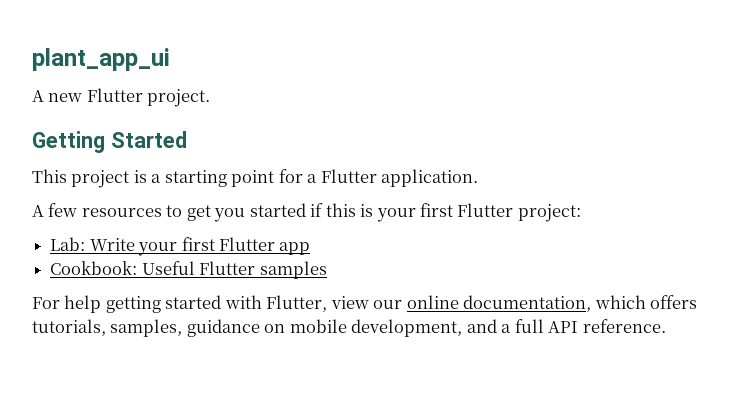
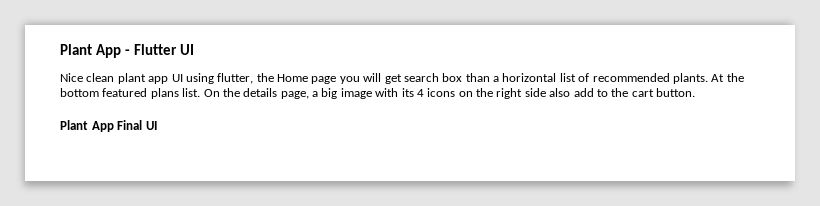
[32,48,170,71] [32,88,211,107] [32,131,187,153] [32,169,479,188] [32,203,581,222] [50,237,311,256] [50,261,327,279] [32,295,698,313] [32,319,666,337] plant_app_ui // A new Flutter project. // Getting Started // This project is a starting point for a Flutter application. // A few resources to get you started if this is your first Flutter project: // Lab: Write your first Flutter app // Cookbook: Useful Flutter samples // For help getting started with Flutter, view our online documentation, which offers tutorials, samples, guidance on mobile development, and a full API reference. -> [60,44,194,58] [60,73,744,84] [60,88,695,99] [60,120,157,132] Plant App - Flutter UI // Nice clean plant app UI using flutter, the Home page you will get search box than a horizontal list of recommended plants. At the bottom featured plans list. On the details page, a big image with its 4 icons on the right side also add to the cart button. // Plant App Final UI

